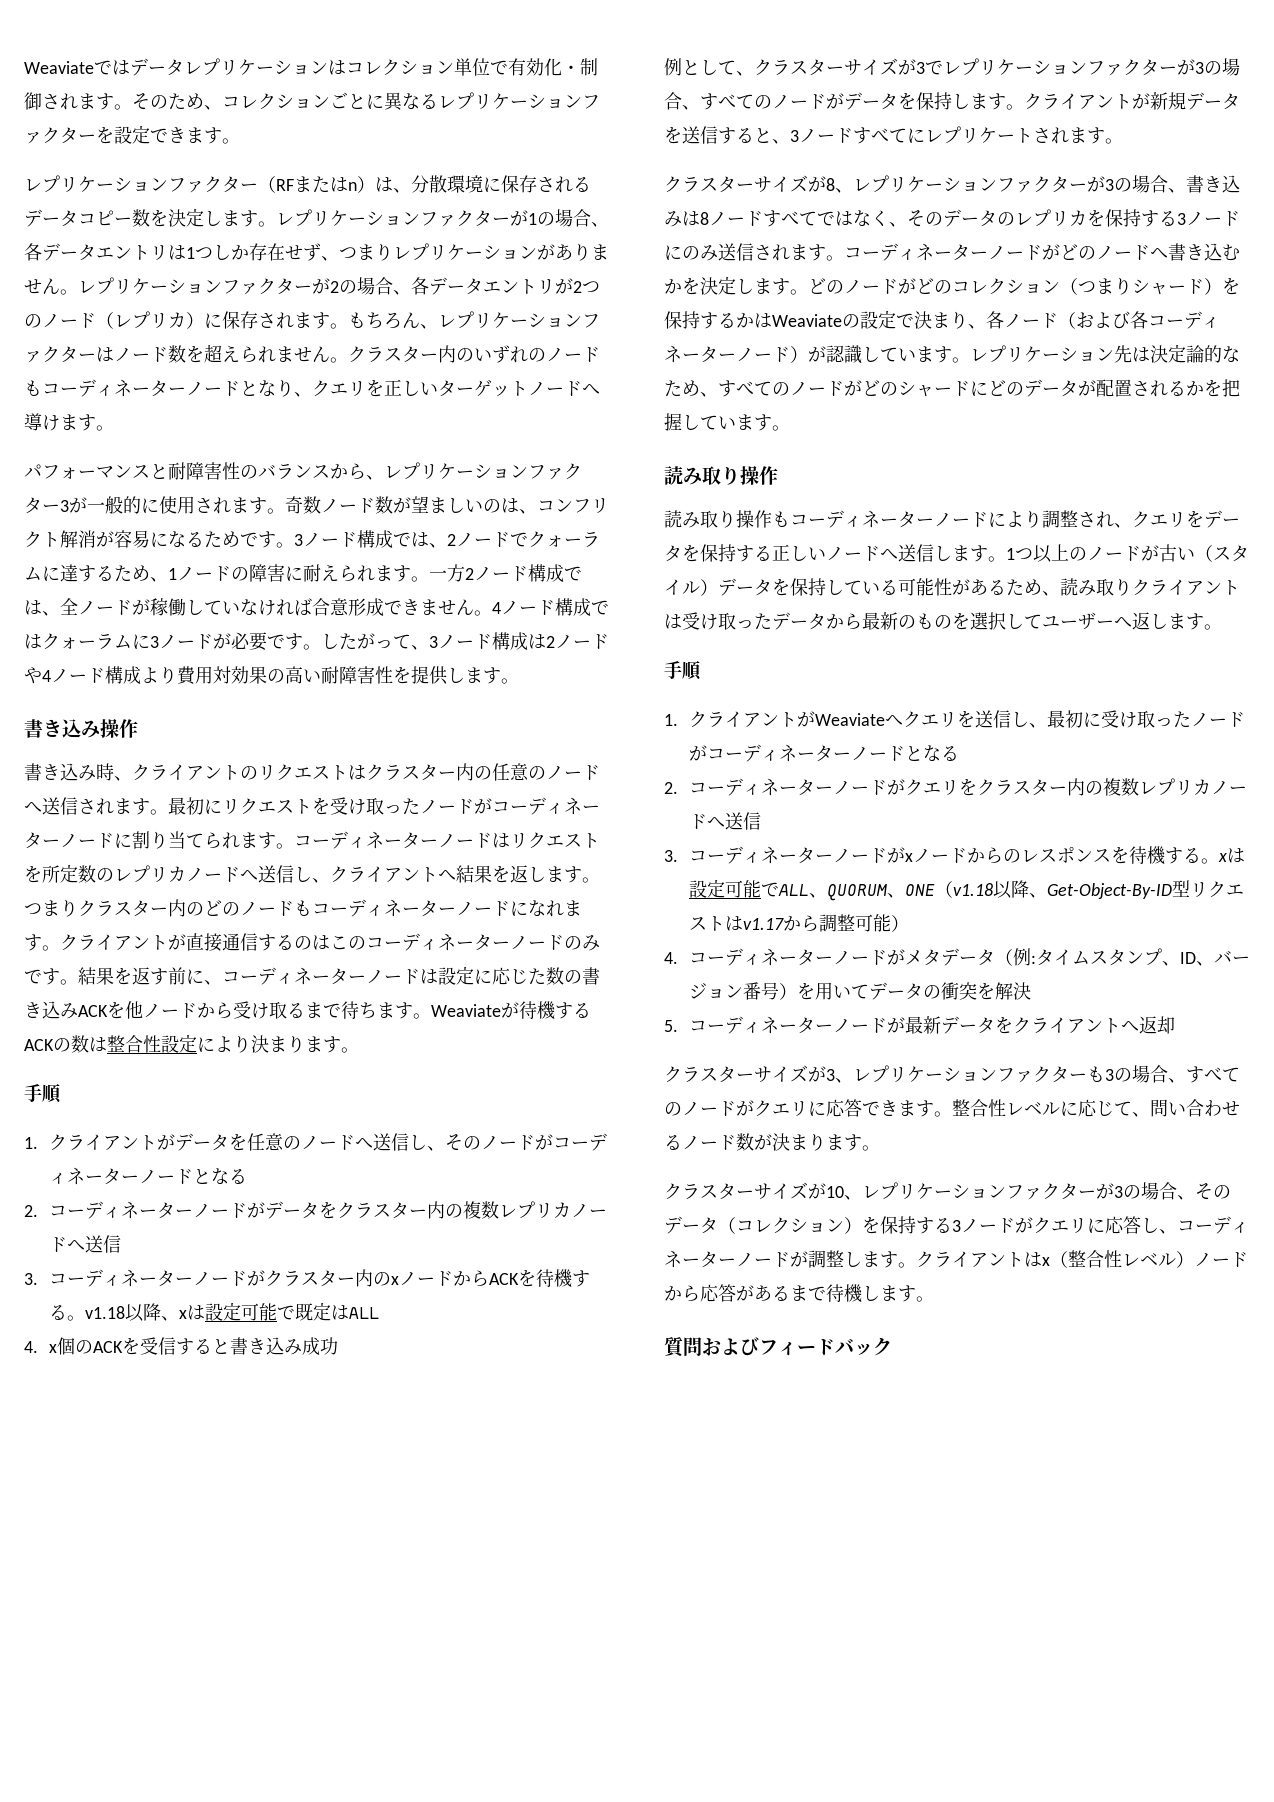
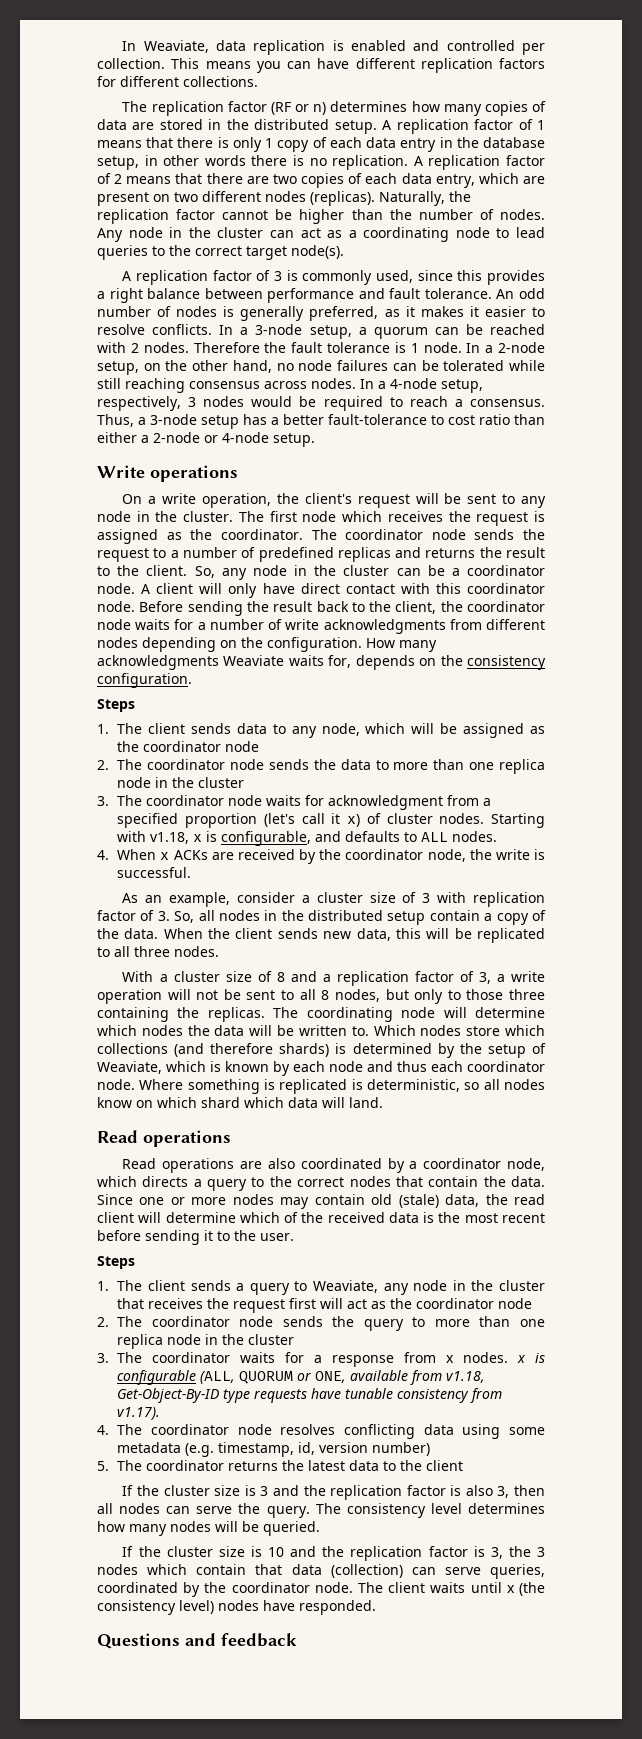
[24,58,598,76] [24,92,600,111] [24,125,240,144] [24,175,591,193] [24,208,609,227] [24,243,609,261] [24,277,600,295] [24,311,600,329] [24,344,600,363] [24,379,600,397] [24,413,114,431] [24,462,582,480] [24,496,609,514] [24,530,600,548] [24,564,582,582] [24,598,609,616] [24,632,609,651] [24,666,519,685] [24,719,138,738] [24,763,600,781] [24,797,600,815] [24,831,600,849] [24,864,600,883] [24,899,582,917] [24,933,600,952] [24,966,600,985] [24,1001,591,1020] [24,1034,359,1053] [24,1084,61,1103] [24,1133,607,1151] [48,1167,247,1185] [24,1201,607,1219] [48,1235,121,1253] [24,1269,590,1288] [48,1302,379,1322] [24,1337,338,1355] [664,58,1240,76] [664,92,1240,110] [664,126,1123,144] [664,175,1240,193] [664,209,1240,227] [664,243,1240,261] [664,276,1240,295] [664,310,1220,329] [664,344,1240,364] [664,379,1240,397] [664,413,790,431] [664,466,778,485] [664,510,1240,528] [664,544,1249,563] [664,578,1240,596] [664,612,1222,630] [664,661,701,680] [664,710,1245,728] [688,744,959,762] [664,778,1247,796] [688,812,761,830] [664,846,1245,865] [688,879,1244,901] [688,914,909,932] [664,948,1250,966] [688,982,1031,1000] [664,1016,1175,1034] [664,1065,1240,1083] [664,1099,1240,1117] [664,1133,880,1151] [664,1182,1231,1200] [664,1216,1249,1234] [664,1250,1248,1268] [664,1284,934,1303] [664,1337,892,1358] Weaviateではデータレプリケーションはコレクション単位で有効化・制御されます。そのため、コレクションごとに異なるレプリケーションファクターを設定できます。 // レプリケーションファクター（RFまたはn）は、分散環境に保存されるデータコピー数を決定します。レプリケーションファクターが1の場合、各データエントリは1つしか存在せず、つまりレプリケーションがありません。レプリケーションファクターが2の場合、各データエントリが2つのノード（レプリカ）に保存されます。もちろん、レプリケーションファクターはノード数を超えられません。クラスター内のいずれのノードもコーディネーターノードとなり、クエリを正しいターゲットノードへ導けます。 // パフォーマンスと耐障害性のバランスから、レプリケーションファクター3が一般的に使用されます。奇数ノード数が望ましいのは、コンフリクト解消が容易になるためです。3ノード構成では、2ノードでクォーラムに達するため、1ノードの障害に耐えられます。一方2ノード構成では、全ノードが稼働していなければ合意形成できません。4ノード構成ではクォーラムに3ノードが必要です。したがって、3ノード構成は2ノードや4ノード構成より費用対効果の高い耐障害性を提供します。 // 書き込み操作 // 書き込み時、クライアントのリクエストはクラスター内の任意のノードへ送信されます。最初にリクエストを受け取ったノードがコーディネーターノードに割り当てられます。コーディネーターノードはリクエストを所定数のレプリカノードへ送信し、クライアントへ結果を返します。つまりクラスター内のどのノードもコーディネーターノードになれます。クライアントが直接通信するのはこのコーディネーターノードのみです。結果を返す前に、コーディネーターノードは設定に応じた数の書き込みACKを他ノードから受け取るまで待ちます。Weaviateが待機するACKの数は整合性設定により決まります。 // 手順 // 1.クライアントがデータを任意のノードへ送信し、そのノードがコーディネーターノードとなる // 2.コーディネーターノードがデータをクラスター内の複数レプリカノードへ送信 // 3.コーディネーターノードがクラスター内のxノードからACKを待機する。v1.18以降、xは設定可能で既定はALL // 4. x個のACKを受信すると書き込み成功 // 例として、クラスターサイズが3でレプリケーションファクターが3の場合、すべてのノードがデータを保持します。クライアントが新規データを送信すると、3ノードすべてにレプリケートされます。 // クラスターサイズが8、レプリケーションファクターが3の場合、書き込みは8ノードすべてではなく、そのデータのレプリカを保持する3ノードにのみ送信されます。コーディネーターノードがどのノードへ書き込むかを決定します。どのノードがどのコレクション（つまりシャード）を保持するかはWeaviateの設定で決まり、各ノード（および各コーディネーターノード）が認識しています。レプリケーション先は決定論的なため、すべてのノードがどのシャードにどのデータが配置されるかを把握しています。 // 読み取り操作 // 読み取り操作もコーディネーターノードにより調整され、クエリをデータを保持する正しいノードへ送信します。1つ以上のノードが古い（スタイル）データを保持している可能性があるため、読み取りクライアントは受け取ったデータから最新のものを選択してユーザーへ返します。 // 手順 // 1.クライアントがWeaviateへクエリを送信し、最初に受け取ったノードがコーディネーターノードとなる // 2.コーディネーターノードがクエリをクラスター内の複数レプリカノードへ送信 // 3.コーディネーターノードがxノードからのレスポンスを待機する。xは設定可能でALL、QUORUM、ONE（v1.18以降、Get-Object-By-ID型リクエストはv1.17から調整可能） // 4.コーディネーターノードがメタデータ（例:タイムスタンプ、ID、バージョン番号）を用いてデータの衝突を解決 // 5.コーディネーターノードが最新データをクライアントへ返却 // クラスターサイズが3、レプリケーションファクターも3の場合、すべてのノードがクエリに応答できます。整合性レベルに応じて、問い合わせるノード数が決まります。 // クラスターサイズが10、レプリケーションファクターが3の場合、そのデータ（コレクション）を保持する3ノードがクエリに応答し、コーディネーターノードが調整します。クライアントはx（整合性レベル）ノードから応答があるまで待機します。 // 質問およびフィードバック -> [122,40,545,55] [97,58,545,73] [97,76,258,87] [122,101,546,116] [97,119,545,134] [97,137,545,152] [97,155,545,170] [97,173,545,188] [97,191,471,206] [97,209,545,224] [97,227,545,242] [97,245,344,260] [122,270,545,285] [97,288,545,303] [97,306,545,321] [97,324,545,339] [97,342,545,353] [97,360,545,375] [97,378,483,393] [97,396,545,411] [97,414,545,429] [97,432,315,447] [97,465,238,482] [122,493,546,508] [97,511,545,526] [97,529,545,544] [97,547,545,562] [97,565,545,580] [97,583,545,598] [97,601,546,616] [97,619,545,634] [97,637,437,652] [97,655,546,670] [97,673,192,688] [97,699,135,712] [97,723,546,738] [117,741,260,752] [97,759,545,774] [117,777,245,788] [97,795,492,810] [117,813,546,828] [117,831,498,846] [97,849,545,864] [117,867,192,878] [122,892,545,907] [97,910,546,925] [97,928,545,943] [97,946,219,957] [122,971,545,986] [97,989,546,1004] [97,1007,545,1022] [97,1025,545,1036] [97,1043,546,1058] [97,1061,545,1076] [97,1079,545,1094] [97,1097,383,1108] [97,1130,231,1147] [122,1158,545,1173] [97,1176,545,1191] [97,1194,545,1209] [97,1212,545,1223] [97,1230,294,1245] [97,1256,135,1269] [97,1280,545,1295] [117,1298,533,1313] [97,1316,545,1331] [117,1334,295,1349] [97,1352,545,1367] [117,1370,486,1385] [117,1388,503,1403] [117,1407,161,1420] [97,1424,545,1439] [117,1442,431,1457] [97,1460,464,1471] [122,1485,545,1500] [97,1503,545,1518] [97,1521,320,1536] [122,1546,545,1561] [97,1564,545,1579] [97,1582,545,1597] [97,1600,376,1615] [97,1633,297,1649] In Weaviate, data replication is enabled and controlled per collection. This means you can have different replication factors for different collections. // The replication factor (RF or n) determines how many copies of data are stored in the distributed setup. A replication factor of 1 means that there is only 1 copy of each data entry in the database setup, in other words there is no replication. A replication factor of 2 means that there are two copies of each data entry, which are present on two different nodes (replicas). Naturally, the replication factor cannot be higher than the number of nodes. Any node in the cluster can act as a coordinating node to lead queries to the correct target node(s). // A replication factor of 3 is commonly used, since this provides a right balance between performance and fault tolerance. An odd number of nodes is generally preferred, as it makes it easier to resolve conflicts. In a 3-node setup, a quorum can be reached with 2 nodes. Therefore the fault tolerance is 1 node. In a 2-node setup, on the other hand, no node failures can be tolerated while still reaching consensus across nodes. In a 4-node setup, respectively, 3 nodes would be required to reach a consensus. Thus, a 3-node setup has a better fault-tolerance to cost ratio than either a 2-node or 4-node setup. // Write operations // On a write operation, the client's request will be sent to any node in the cluster. The first node which receives the request is assigned as the coordinator. The coordinator node sends the request to a number of predefined replicas and returns the result to the client. So, any node in the cluster can be a coordinator node. A client will only have direct contact with this coordinator node. Before sending the result back to the client, the coordinator node waits for a number of write acknowledgments from different nodes depending on the configuration. How many acknowledgments Weaviate waits for, depends on the consistency configuration. // Steps // 1. The client sends data to any node, which will be assigned as the coordinator node // 2. The coordinator node sends the data to more than one replica node in the cluster // 3. The coordinator node waits for acknowledgment from a specified proportion (let's call it x) of cluster nodes. Starting with v1.18, x is configurable, and defaults to ALL nodes. // 4. When x ACKs are received by the coordinator node, the write is successful. // As an example, consider a cluster size of 3 with replication factor of 3. So, all nodes in the distributed setup contain a copy of the data. When the client sends new data, this will be replicated to all three nodes. // With a cluster size of 8 and a replication factor of 3, a write operation will not be sent to all 8 nodes, but only to those three containing the replicas. The coordinating node will determine which nodes the data will be written to. Which nodes store which collections (and therefore shards) is determined by the setup of Weaviate, which is known by each node and thus each coordinator node. Where something is replicated is deterministic, so all nodes know on which shard which data will land. // Read operations // Read operations are also coordinated by a coordinator node, which directs a query to the correct nodes that contain the data. Since one or more nodes may contain old (stale) data, the read client will determine which of the received data is the most recent before sending it to the user. // Steps // 1. The client sends a query to Weaviate, any node in the cluster that receives the request first will act as the coordinator node // 2. The coordinator node sends the query to more than one replica node in the cluster // 3. The coordinator waits for a response from x nodes. x is configurable (ALL, QUORUM or ONE, available from v1.18, Get-Object-By-ID type requests have tunable consistency from v1.17). // 4. The coordinator node resolves conflicting data using some metadata (e.g. timestamp, id, version number) // 5. The coordinator returns the latest data to the client // If the cluster size is 3 and the replication factor is also 3, then all nodes can serve the query. The consistency level determines how many nodes will be queried. // If the cluster size is 10 and the replication factor is 3, the 3 nodes which contain that data (collection) can serve queries, coordinated by the coordinator node. The client waits until x (the consistency level) nodes have responded. // Questions and feedback

